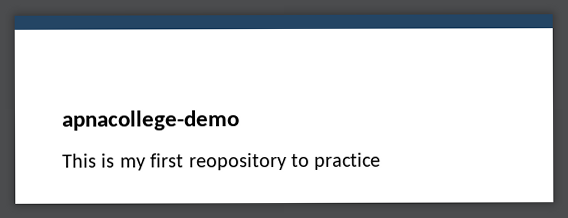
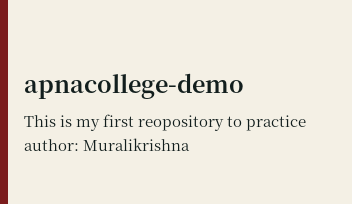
(382, 161) none -> [24,138,191,151] // author: Muralikrishna

